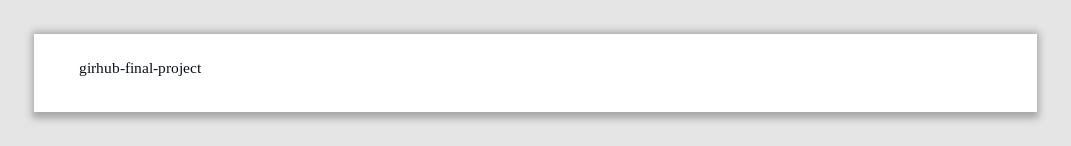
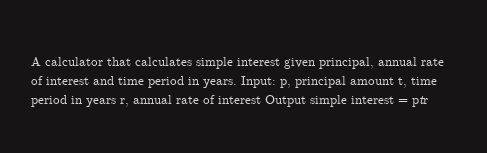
[79,62,202,76] girhub-final-project -> [31,57,444,69] [31,76,437,88] [31,95,428,107] A calculator that calculates simple interest given principal, annual rate of interest and time period in years. Input: p, principal amount t, time period in years r, annual rate of interest Output simple interest = ptr

